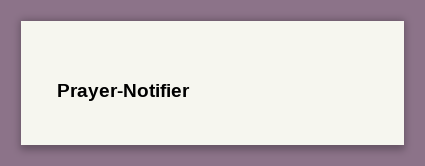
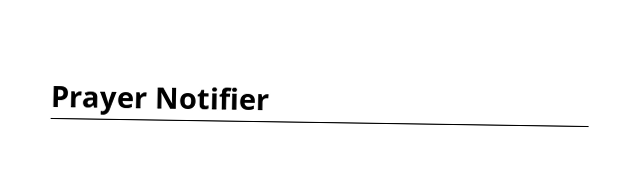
[57,84,190,101] Prayer-Notifier -> [50,85,270,116] Prayer Notifier

